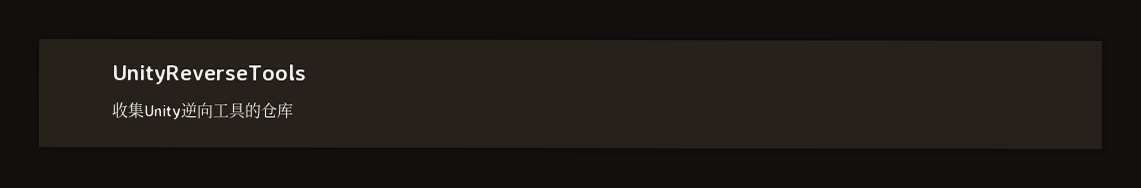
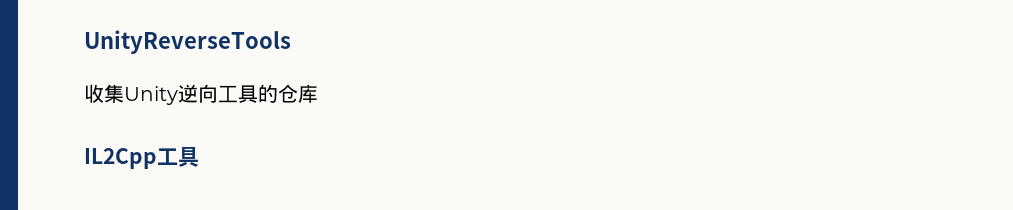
(293, 110) none -> [84,147,199,169] // IL2Cpp工具

